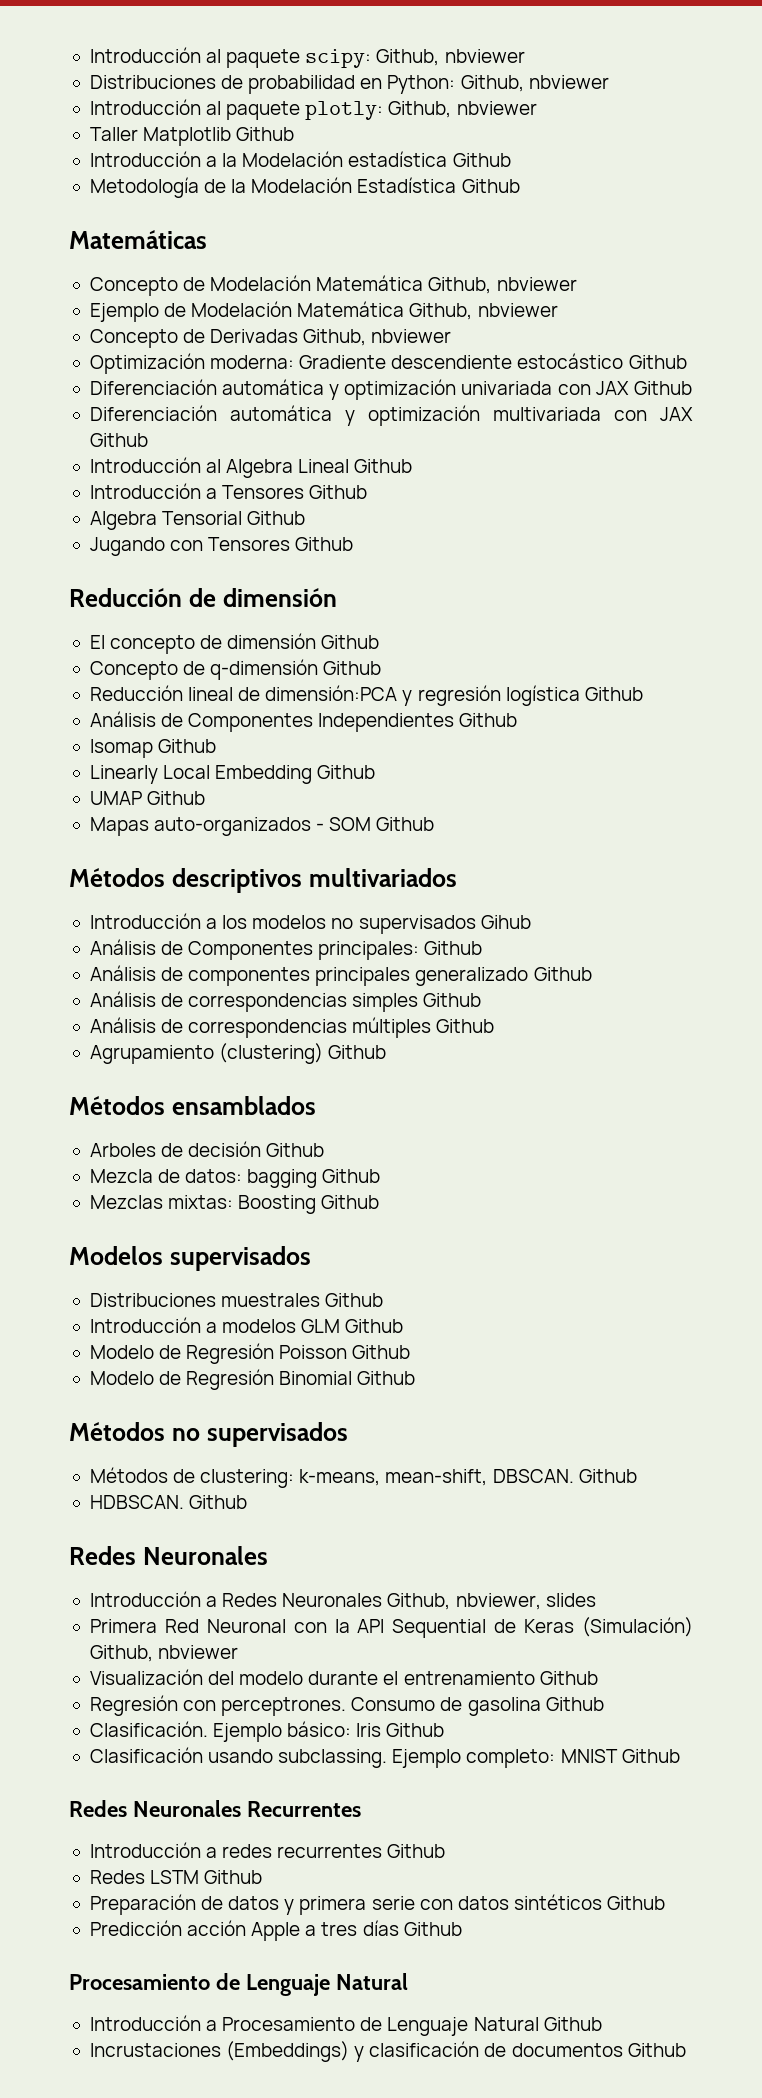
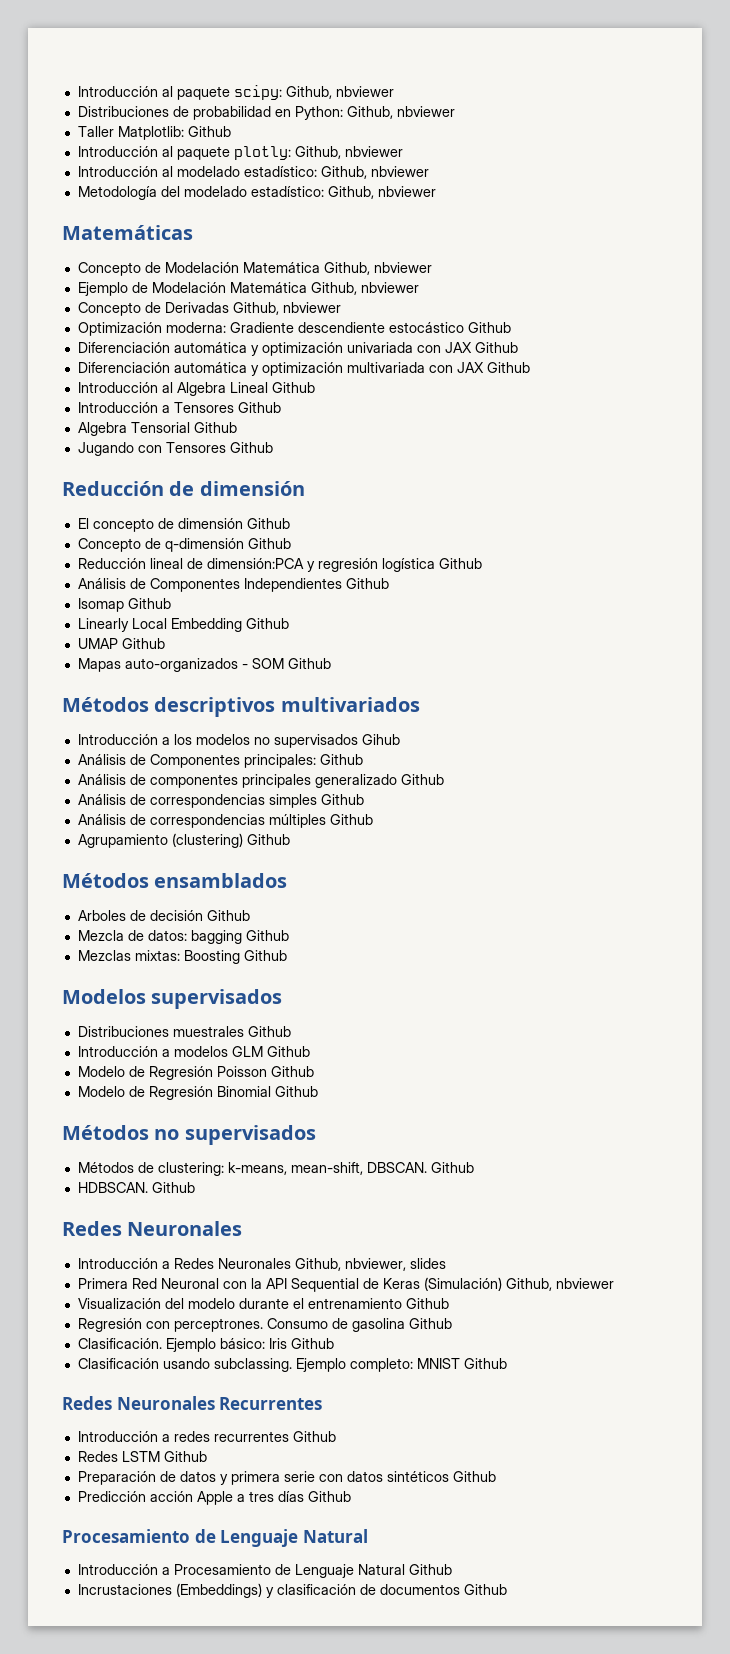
(609, 82) none -> [77,126,231,140] // Taller Matplotlib: Github
[89,127,295,146] [89,151,511,167] [89,177,520,198] Taller Matplotlib Github // Introducción a la Modelación estadística Github // Metodología de la Modelación Estadística Github -> [77,166,429,179] [77,186,436,200] Introducción al modelado estadístico: Github, nbviewer // Metodología del modelado estadístico: Github, nbviewer

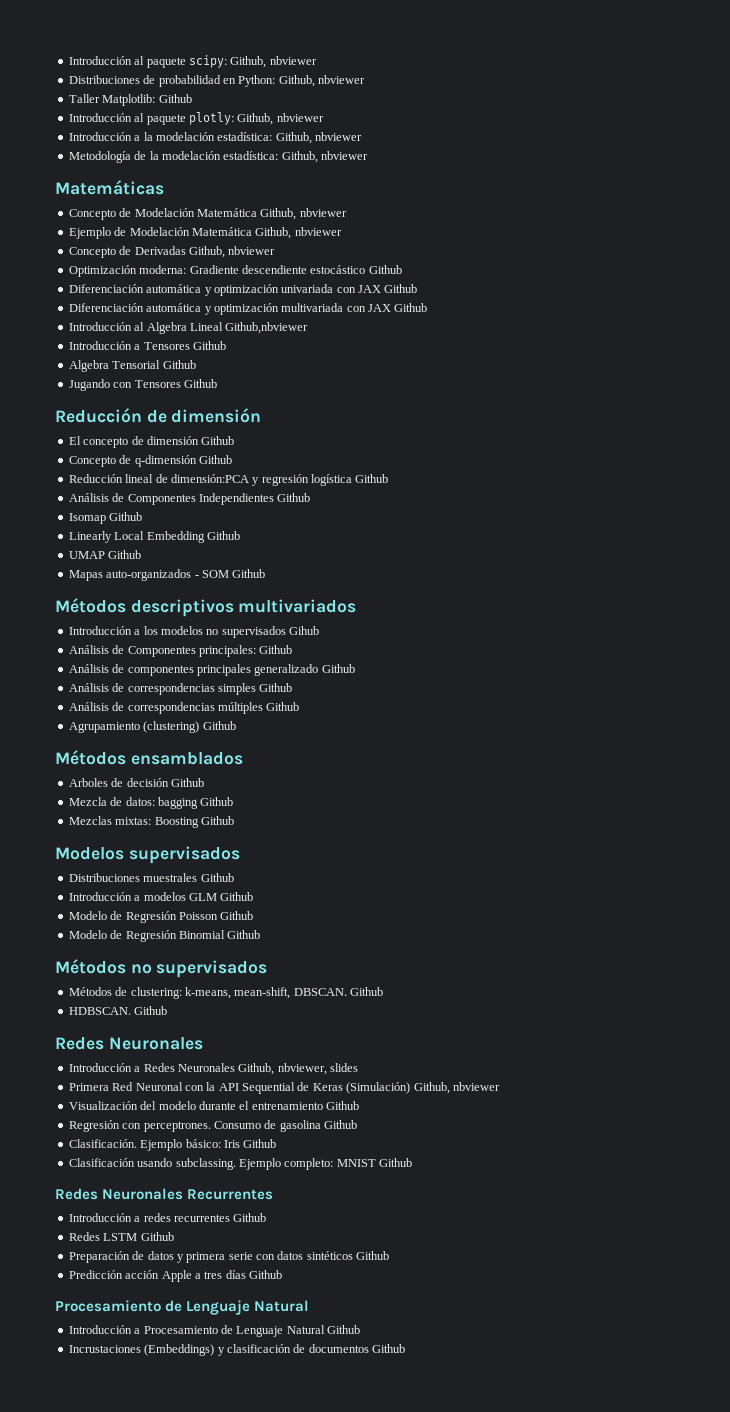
[161,166,317,177] al modelado estadístico: -> [134,132,273,141] a la modelación estadística:
[160,186,324,197] del modelado estadístico: -> [134,151,279,160] de la modelación estadística:
[271,382,315,393] Github -> [225,322,309,334] Github,nbviewer

